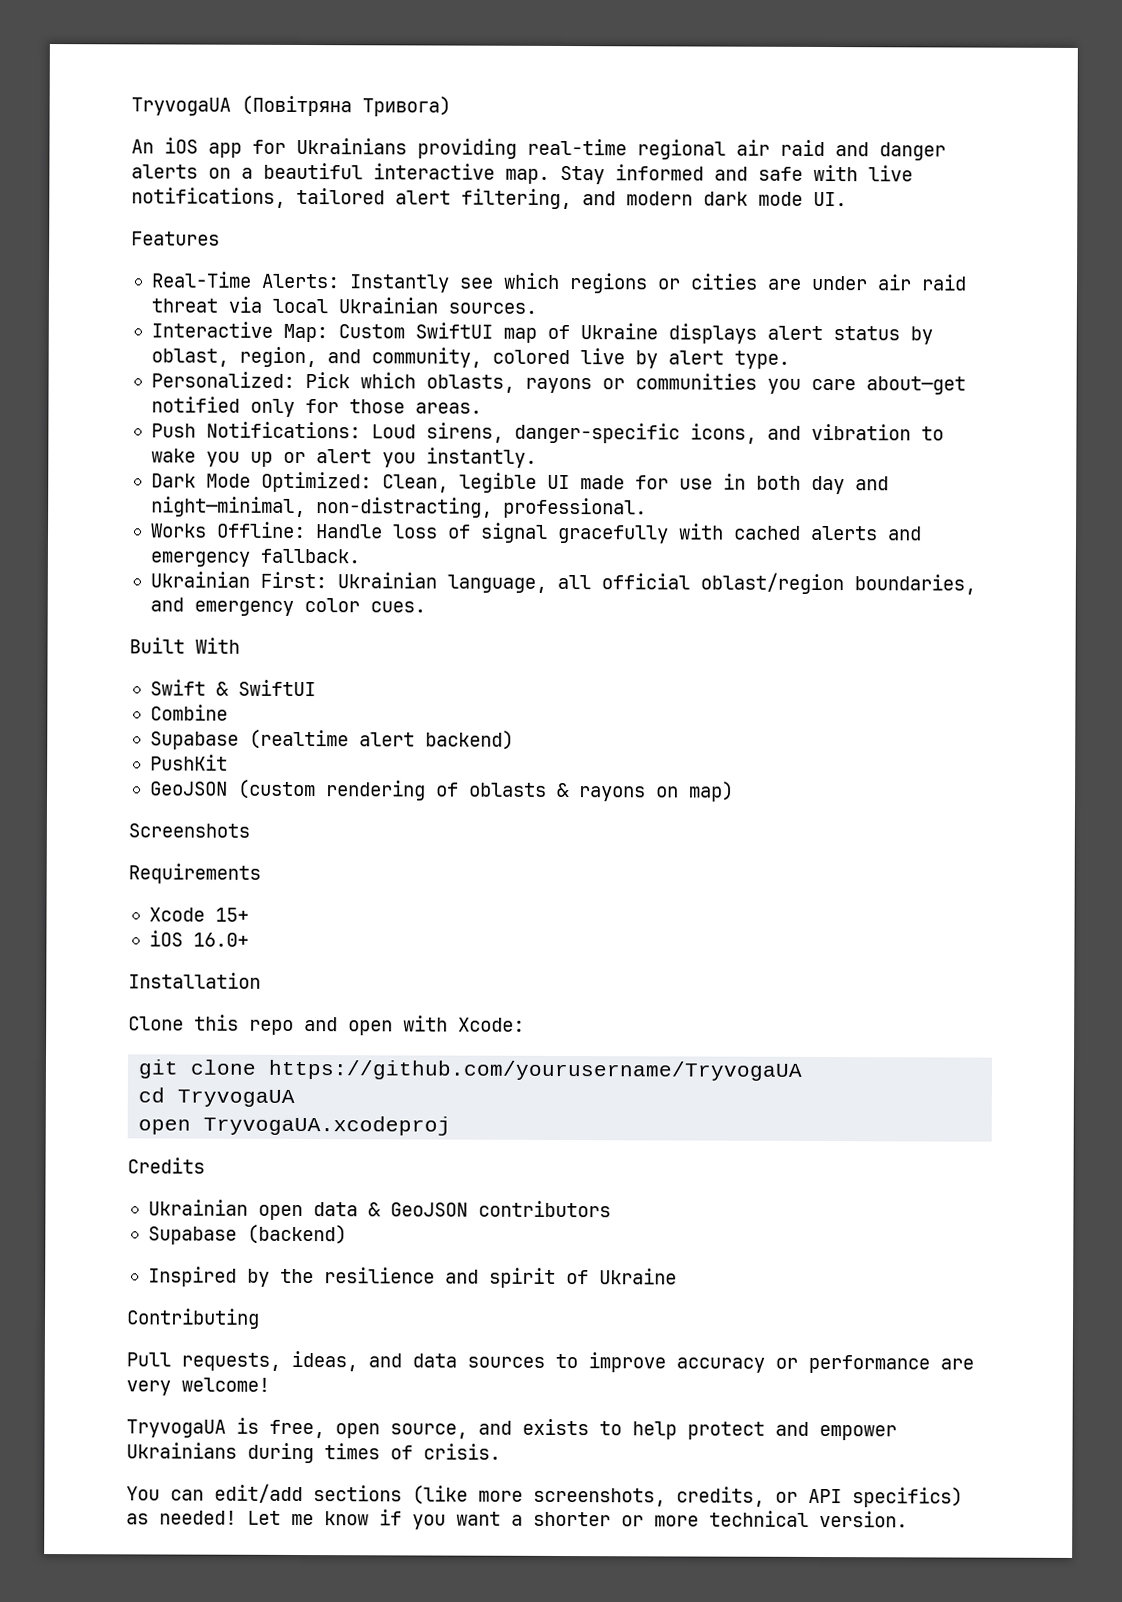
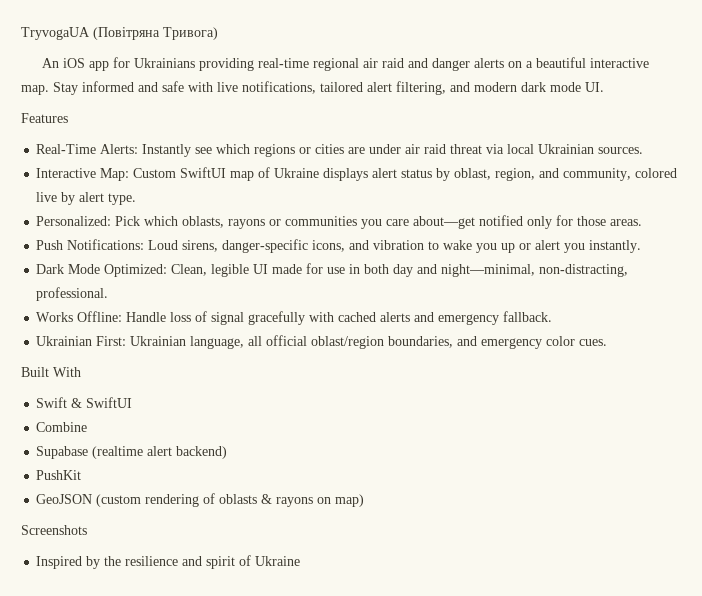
[128,863,261,884] [148,907,249,922] [148,930,249,947] [128,972,261,989] [128,1014,525,1036] [138,1059,803,1081] [138,1087,296,1107] [138,1115,452,1136] [127,1157,205,1174] [147,1199,611,1221] [147,1224,347,1245] // Requirements // Xcode 15+ // iOS 16.0+ // Installation // Clone this repo and open with Xcode: // git clone https://github.com/yourusername/TryvogaUA // cd TryvogaUA // open TryvogaUA.xcodeproj // Credits // Ukrainian open data & GeoJSON contributors // Supabase (backend) -> (87, 530) none
[126,1308,260,1329] [126,1350,974,1374] [126,1377,270,1396] [126,1417,897,1441] [126,1442,501,1464] [126,1483,963,1508] [126,1509,908,1530] // Contributing // Pull requests, ideas, and data sources to improve accuracy or performance are very welcome! // TryvogaUA is free, open source, and exists to help protect and empower Ukrainians during times of crisis. // You can edit/add sections (like more screenshots, credits, or API specifics) as needed! Let me know if you want a shorter or more technical version. -> (301, 561) none

